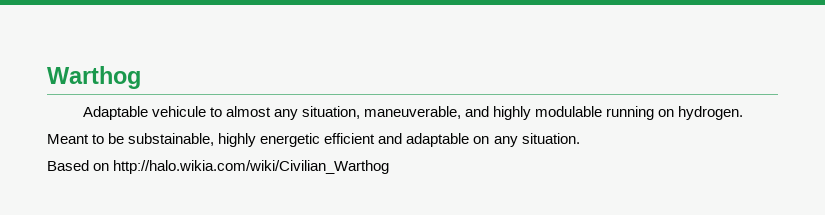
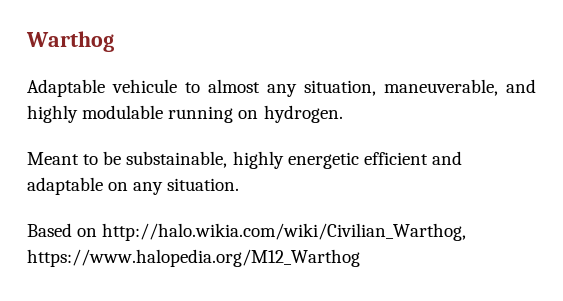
[113,160,390,174] http://halo.wikia.com/wiki/Civilian_Warthog -> [102,223,467,241] [27,249,360,267] http://halo.wikia.com/wiki/Civilian_Warthog, https://www.halopedia.org/M12_Warthog

